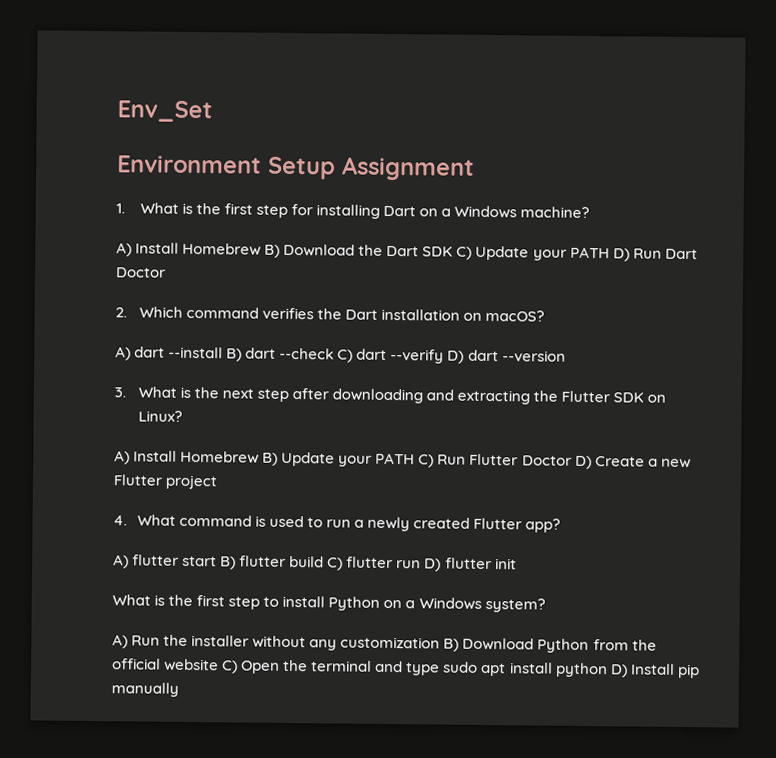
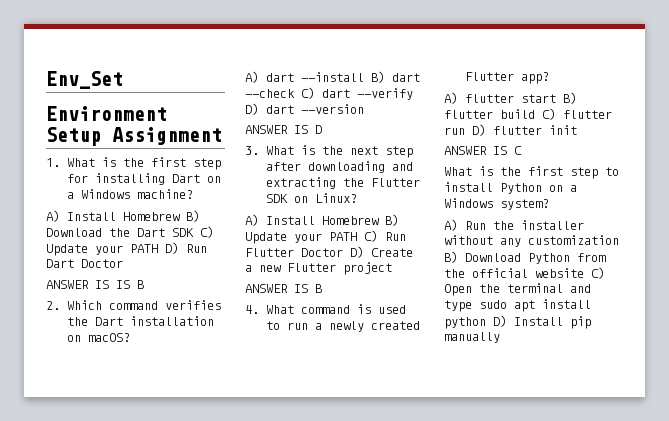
(166, 272) none -> [46,280,144,289] // ANSWER IS IS B
(566, 356) none -> [245,125,322,134] // ANSWER IS D
(219, 482) none -> [245,284,322,293] // ANSWER IS B
(517, 564) none -> [444,146,522,155] // ANSWER IS C

